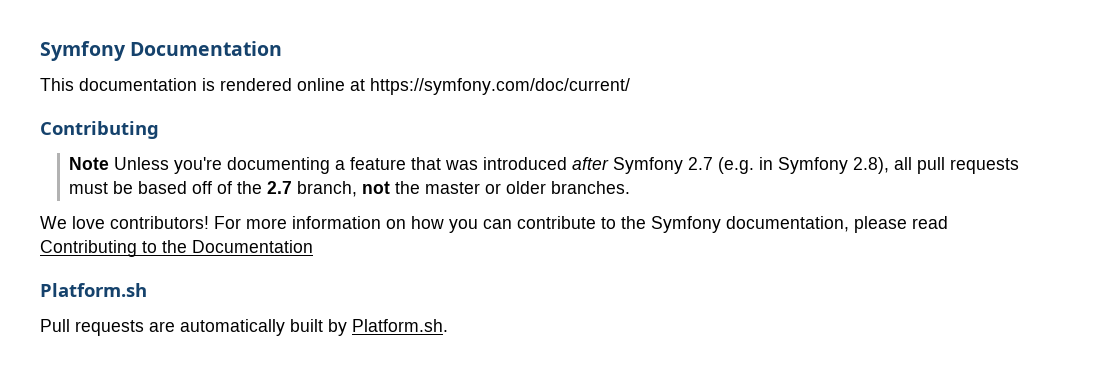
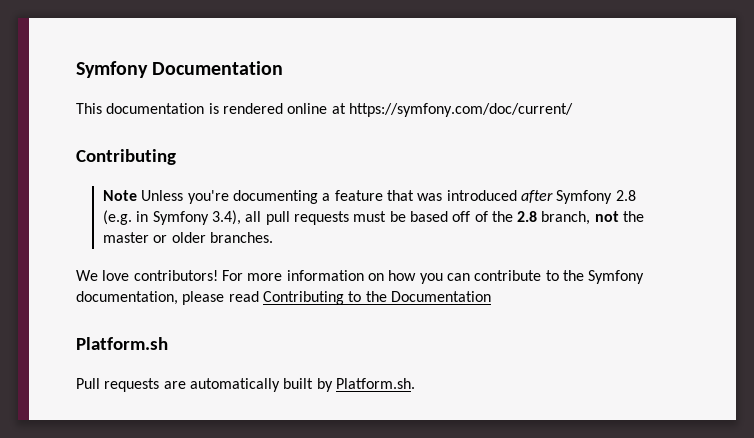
[688,157,714,170] 2.7 -> [615,190,636,201] 2.8
[853,157,890,174] 2.8), -> [211,210,241,225] 3.4),
[267,181,293,194] 2.7 -> [517,211,538,222] 2.8

